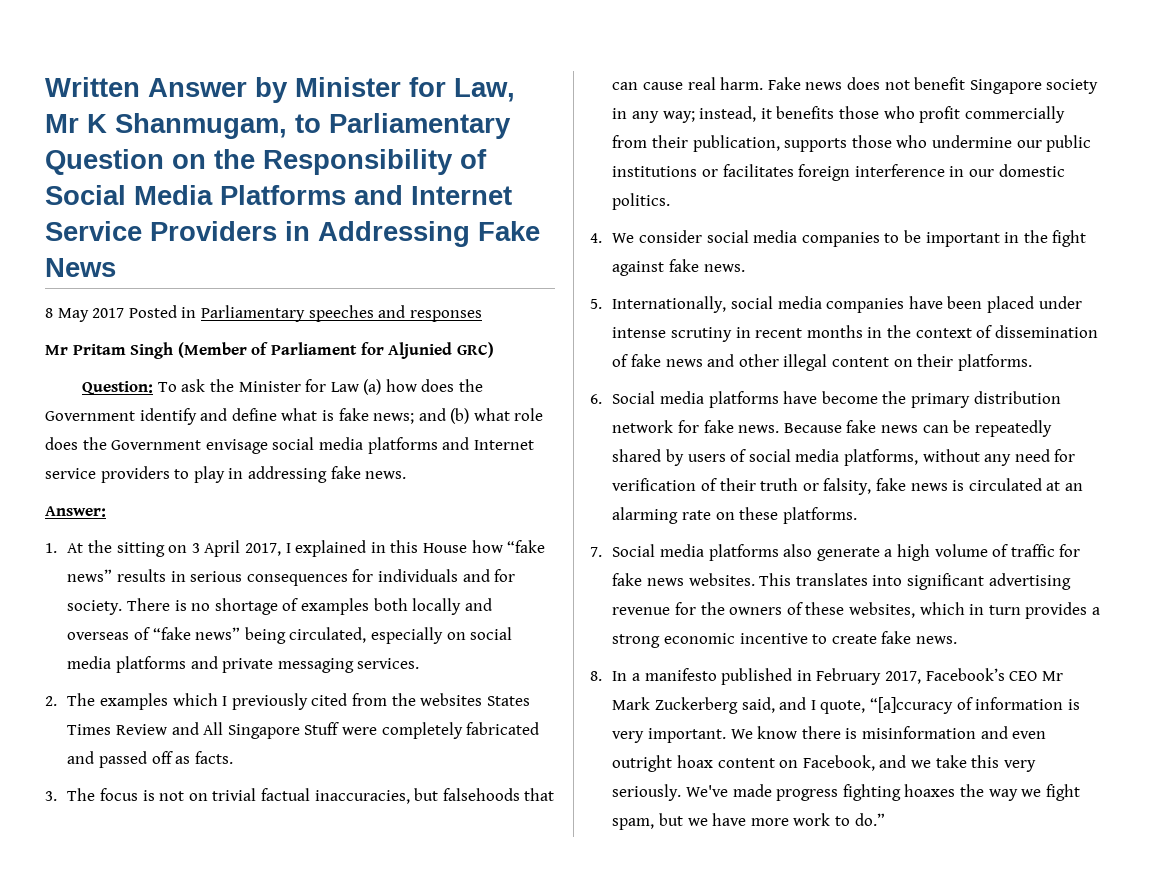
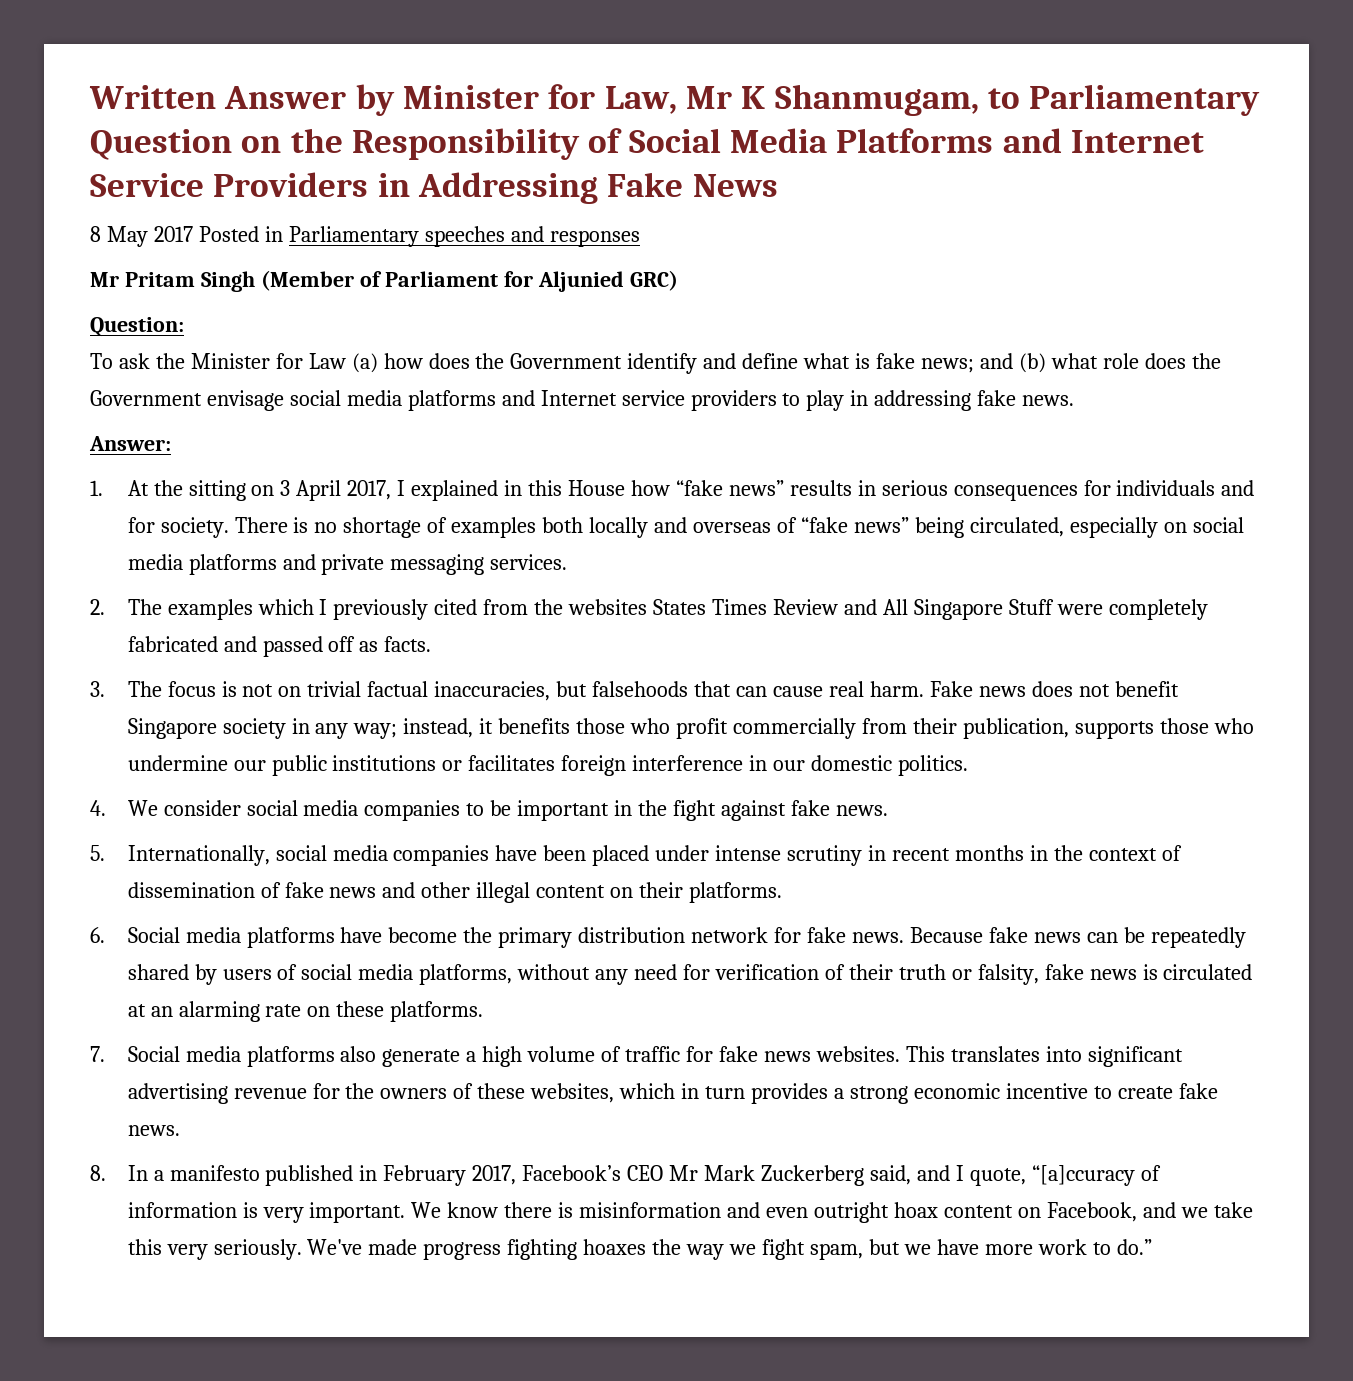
(154, 388) none -> (184, 327) //

